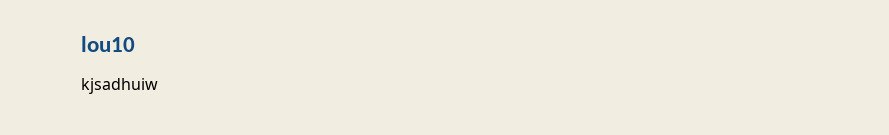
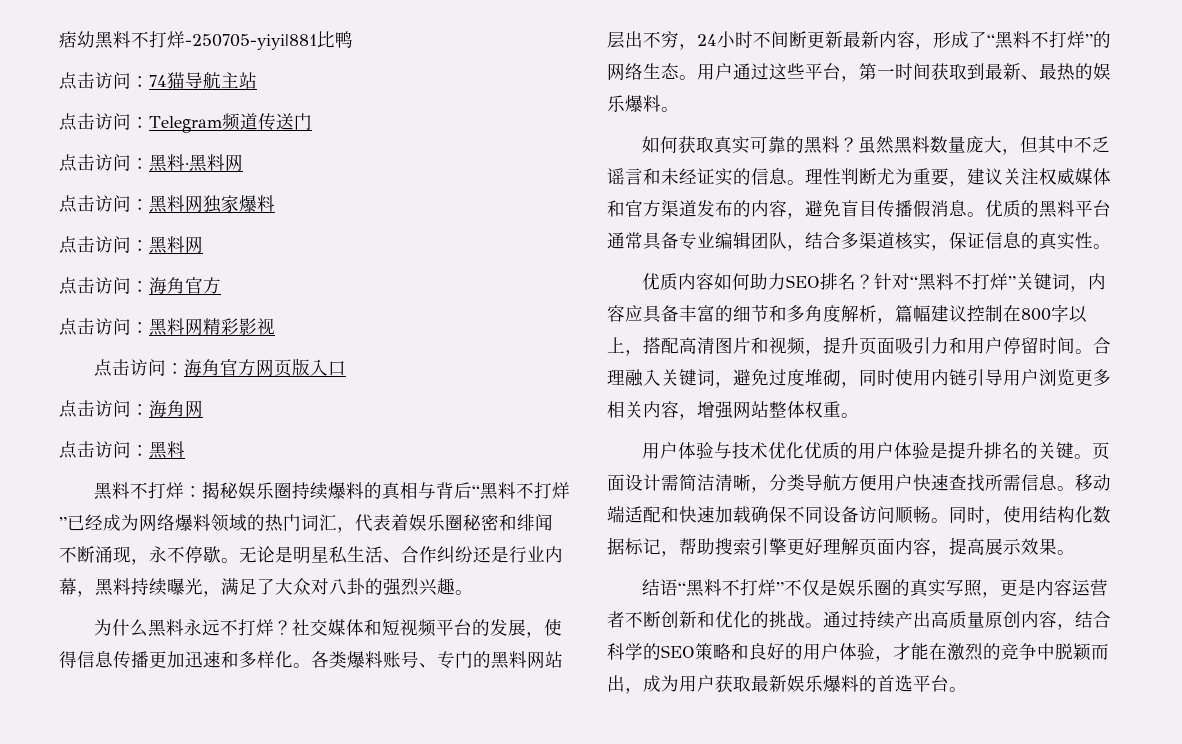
[81,36,135,52] [81,78,158,94] lou10 // kjsadhuiw -> [59,31,353,50] [59,72,257,90] [59,113,312,133] [59,154,243,172] [59,195,275,213] [59,236,203,254] [59,277,221,295] [59,318,275,336] [93,358,346,377] [59,400,203,418] [59,441,185,459] [93,481,570,500] [59,514,553,533] [59,546,563,565] [59,578,473,597] [93,619,562,638] [59,651,563,669] [607,31,1111,50] [607,63,1111,82] [607,95,679,112] [641,135,1110,155] [607,168,1111,187] [607,200,1111,219] [607,232,1111,251] [641,273,1106,292] [607,304,1087,324] [607,336,1111,356] [607,369,1111,388] [607,401,859,420] [641,441,1110,460] [607,474,1111,493] [607,505,1111,525] [607,537,1075,557] [641,579,1108,598] [607,611,1111,630] [607,643,1109,662] [607,675,967,694] 痞幼黑料不打烊-250705-yiyi|881比鸭 // 点击访问：74猫导航主站 // 点击访问：Telegram频道传送门 // 点击访问：黑料·黑料网 // 点击访问：黑料网独家爆料 // 点击访问：黑料网 // 点击访问：海角官方 // 点击访问：黑料网精彩影视 // 点击访问：海角官方网页版入口 // 点击访问：海角网 // 点击访问：黑料 // 黑料不打烊：揭秘娱乐圈持续爆料的真相与背后“黑料不打烊”已经成为网络爆料领域的热门词汇，代表着娱乐圈秘密和绯闻不断涌现，永不停歇。无论是明星私生活、合作纠纷还是行业内幕，黑料持续曝光，满足了大众对八卦的强烈兴趣。 // 为什么黑料永远不打烊？社交媒体和短视频平台的发展，使得信息传播更加迅速和多样化。各类爆料账号、专门的黑料网站层出不穷，24小时不间断更新最新内容，形成了“黑料不打烊”的网络生态。用户通过这些平台，第一时间获取到最新、最热的娱乐爆料。 // 如何获取真实可靠的黑料？虽然黑料数量庞大，但其中不乏谣言和未经证实的信息。理性判断尤为重要，建议关注权威媒体和官方渠道发布的内容，避免盲目传播假消息。优质的黑料平台通常具备专业编辑团队，结合多渠道核实，保证信息的真实性。 // 优质内容如何助力SEO排名？针对“黑料不打烊”关键词，内容应具备丰富的细节和多角度解析，篇幅建议控制在800字以上，搭配高清图片和视频，提升页面吸引力和用户停留时间。合理融入关键词，避免过度堆砌，同时使用内链引导用户浏览更多相关内容，增强网站整体权重。 // 用户体验与技术优化优质的用户体验是提升排名的关键。页面设计需简洁清晰，分类导航方便用户快速查找所需信息。移动端适配和快速加载确保不同设备访问顺畅。同时，使用结构化数据标记，帮助搜索引擎更好理解页面内容，提高展示效果。 // 结语“黑料不打烊”不仅是娱乐圈的真实写照，更是内容运营者不断创新和优化的挑战。通过持续产出高质量原创内容，结合科学的SEO策略和良好的用户体验，才能在激烈的竞争中脱颖而出，成为用户获取最新娱乐爆料的首选平台。

